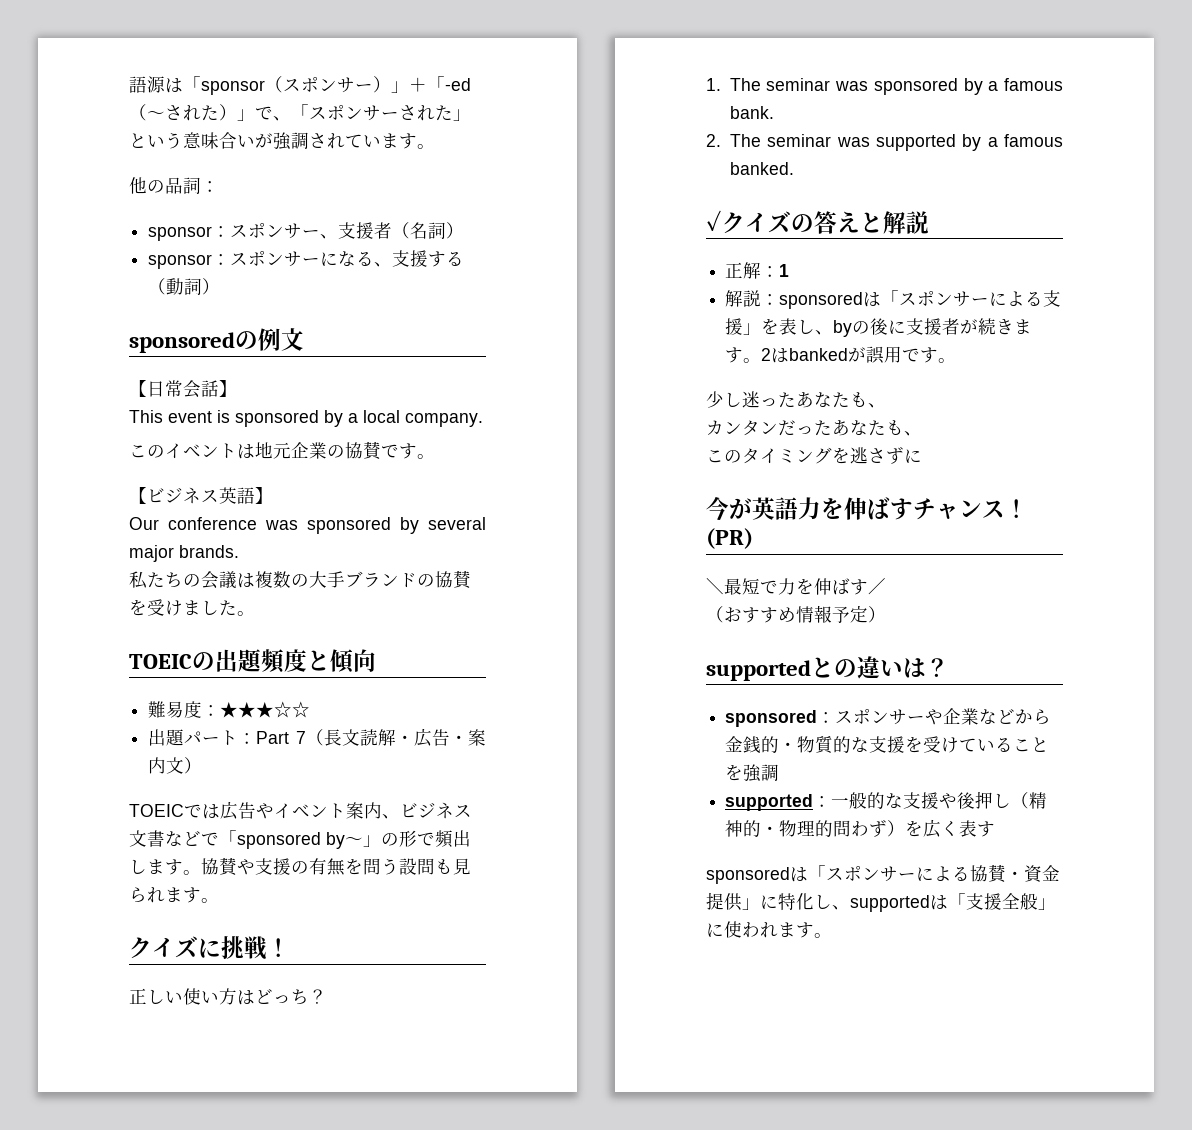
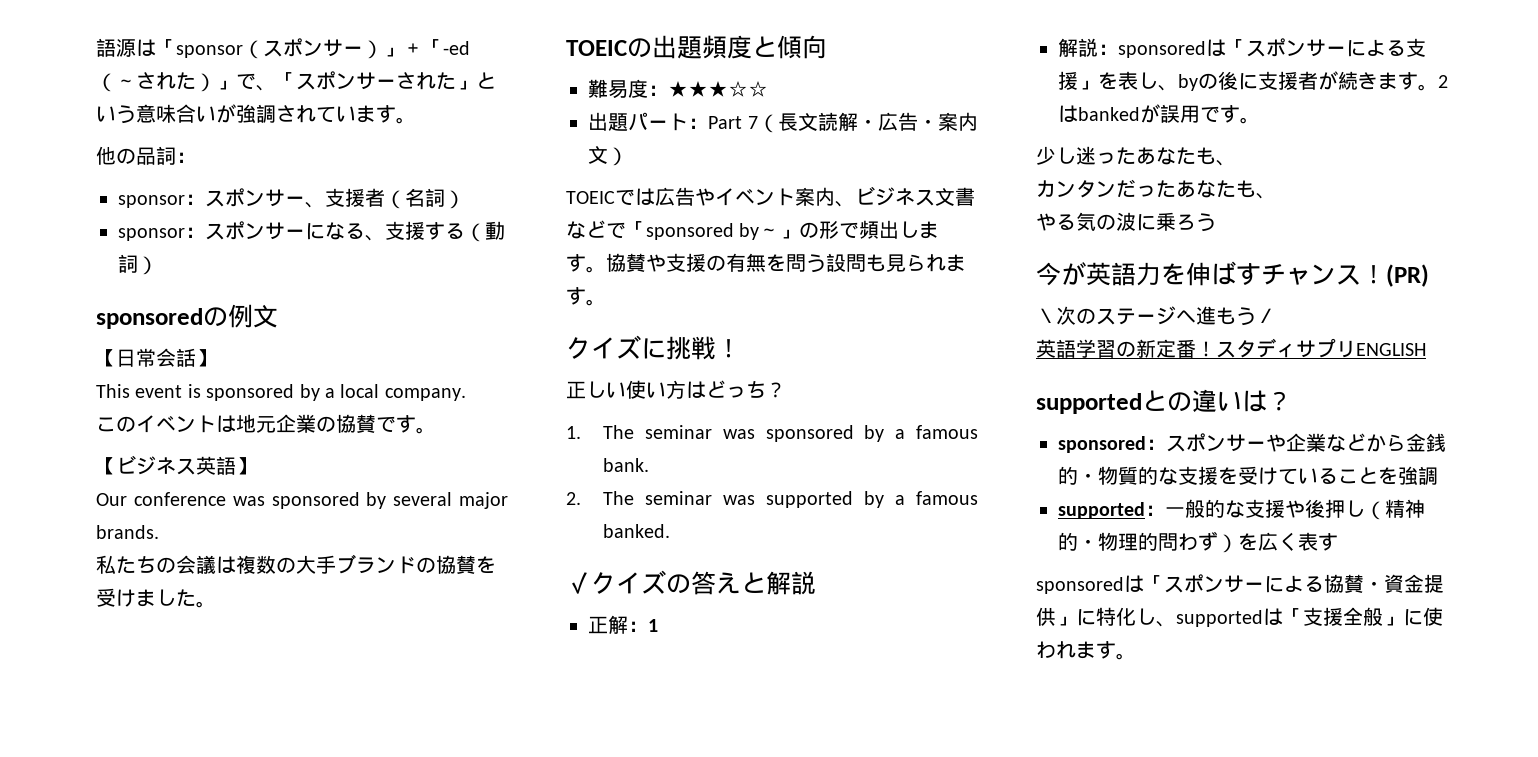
[706,447,922,464] このタイミングを逃さずに -> [1036,212,1216,232] やる気の波に乗ろう
[724,578,886,595] [706,605,886,623] 最短で力を伸ばす／ // （おすすめ情報予定） -> [1056,306,1276,326] [1036,338,1426,358] 次のステージへ進もう／ // 英語学習の新定番！スタディサプリENGLISH

